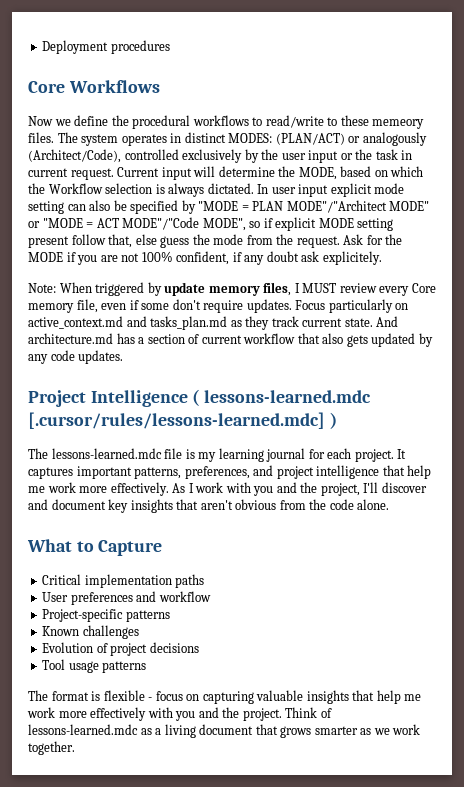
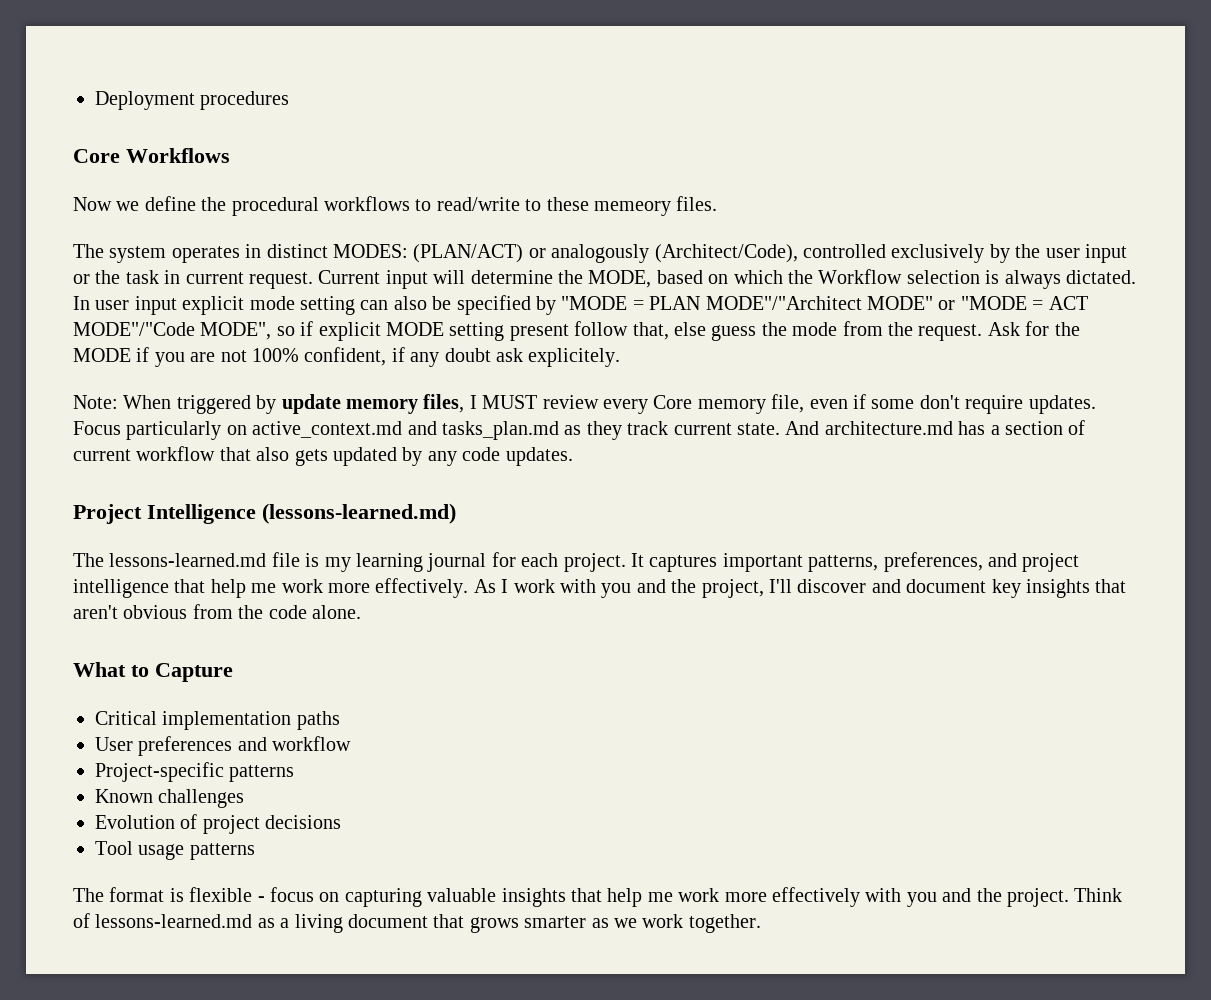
(54, 137) none -> (718, 203) //
[192,389,372,406] [28,412,337,429] [28,448,162,459] ( lessons-learned.mdc [.cursor/rules/lessons-learned.mdc] ) // The lessons-learned.mdc -> [262,503,456,524] [73,553,267,567] (lessons-learned.md) // The lessons-learned.md
[28,724,138,735] lessons-learned.mdc -> [95,914,253,928] lessons-learned.md

